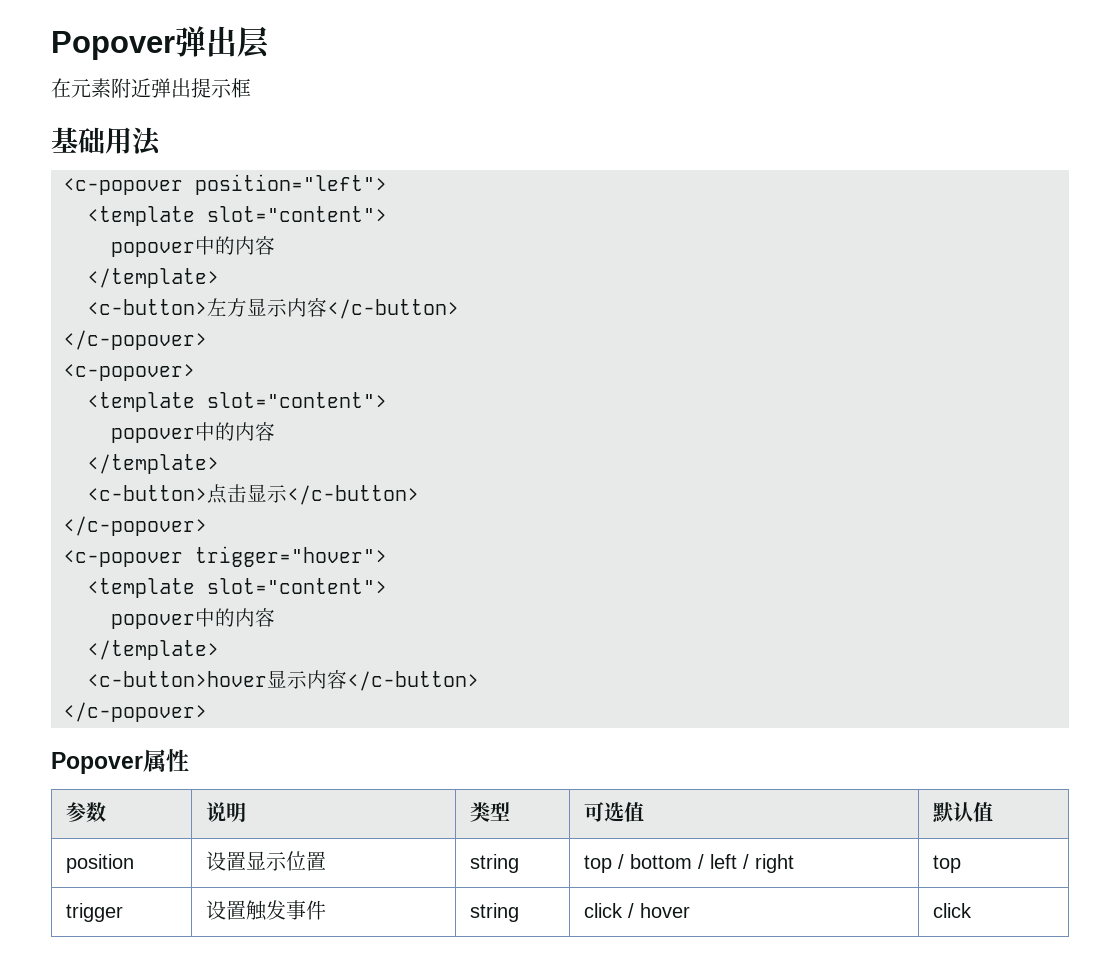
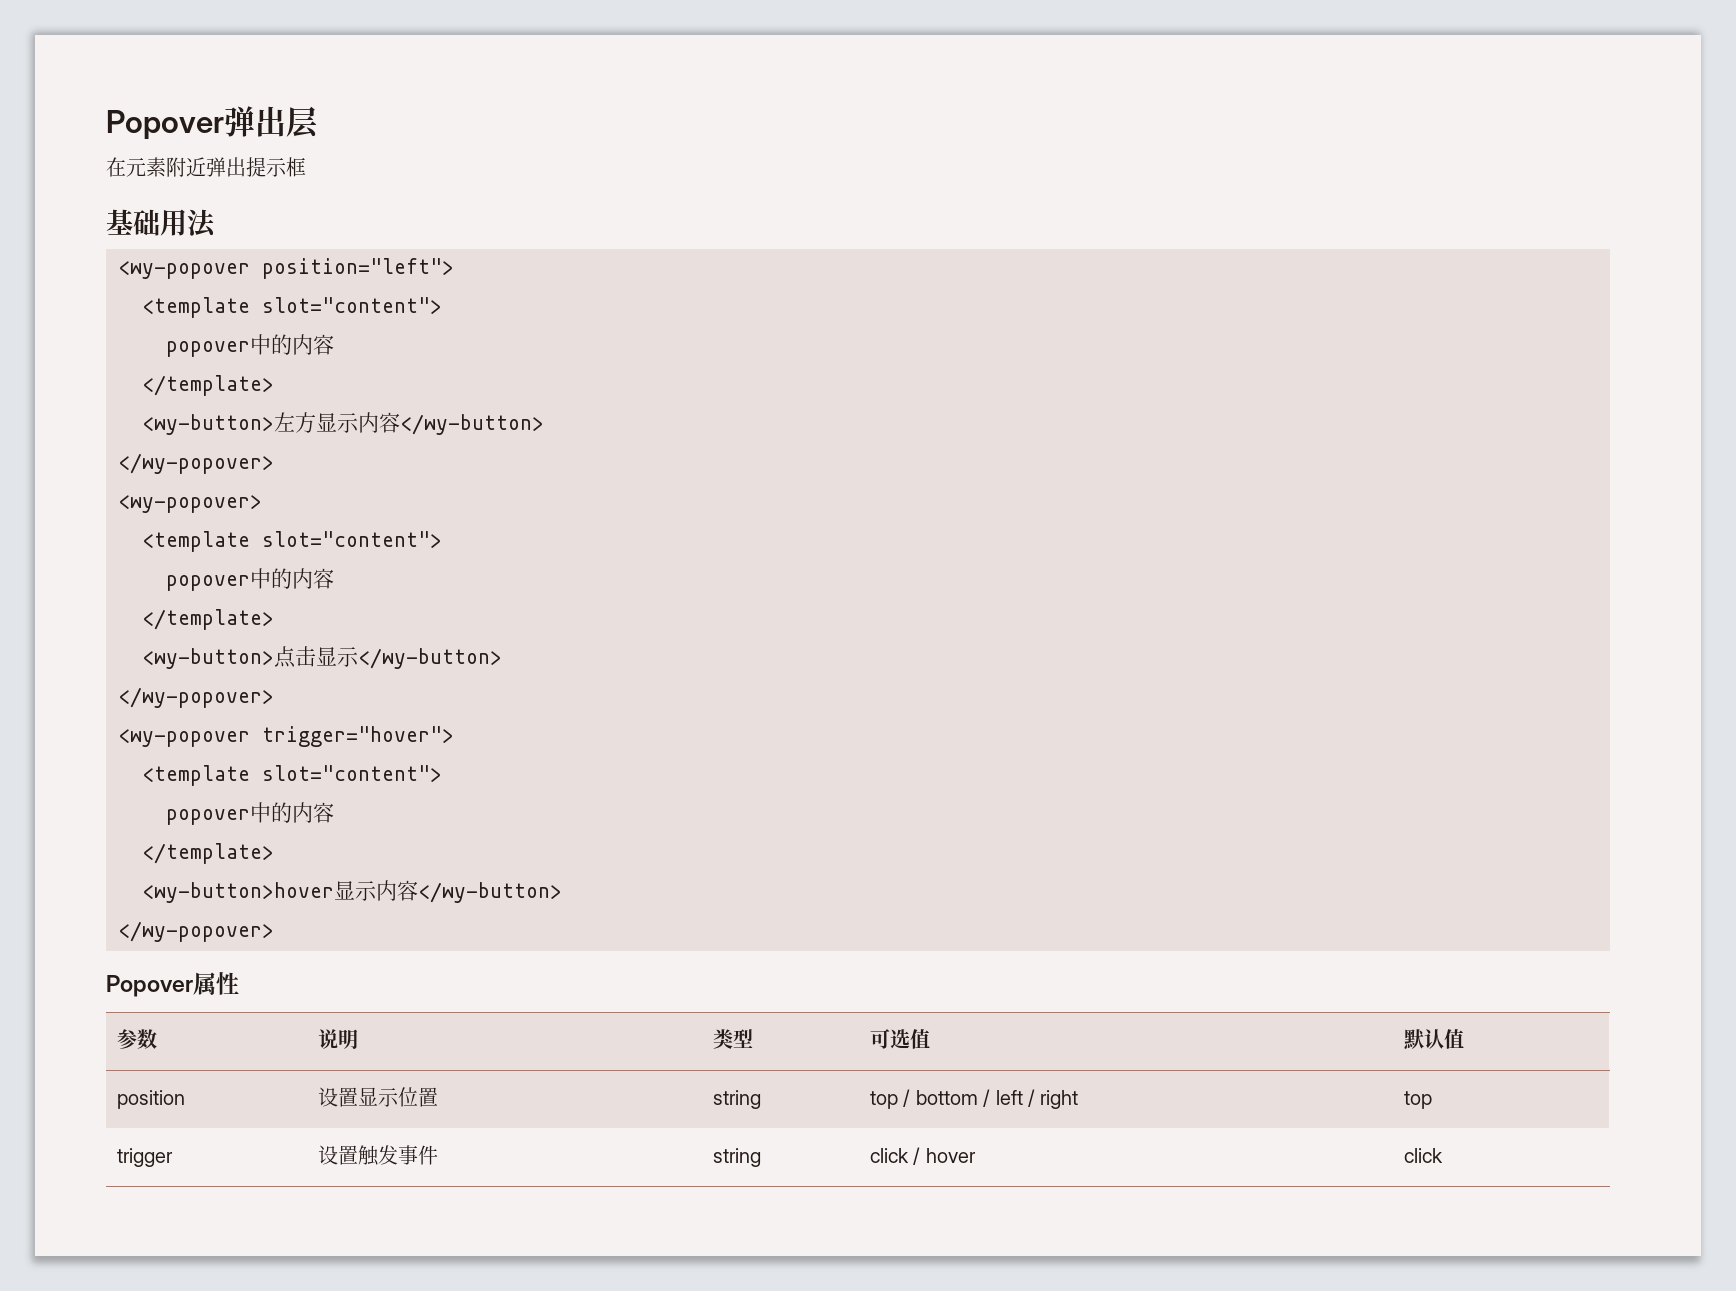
[63,178,183,195] <c-popover -> [118,261,250,279] <wy-popover
[87,299,207,315] <c-button> -> [142,414,274,435] <wy-button>
[327,299,459,319] [63,330,207,350] [63,364,195,381] [87,392,387,412] [111,422,275,443] [87,454,219,474] [87,485,207,501] </c-button> // </c-popover> // <c-popover> // <template slot="content"> // popover中的内容 // </template> // <c-button> -> [400,414,544,435] [118,453,274,474] [118,495,262,513] [142,531,442,552] [166,568,334,591] [142,609,274,630] [142,648,274,669] </wy-button> // </wy-popover> // <wy-popover> // <template slot="content"> // popover中的内容 // </template> // <wy-button>
[287,485,419,505] [63,516,207,536] [63,550,183,567] </c-button> // </c-popover> // <c-popover -> [358,648,502,669] [118,687,274,708] [118,729,250,747] </wy-button> // </wy-popover> // <wy-popover
[87,670,479,691] [63,702,207,722] <c-button>hover显示内容</c-button> // </c-popover> -> [142,880,562,903] [118,921,274,942] <wy-button>hover显示内容</wy-button> // </wy-popover>

